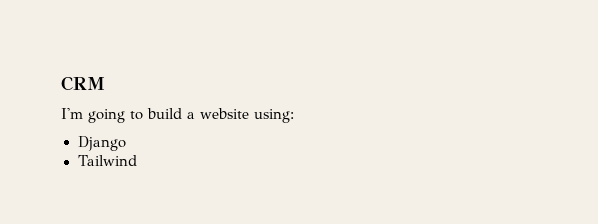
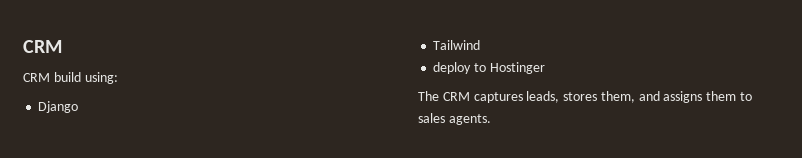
[61,108,294,123] [77,136,126,151] [77,155,138,166] I'm going to build a website using: // Django // Tailwind -> [23,72,118,84] [38,101,79,113] [433,40,481,50] [433,62,545,74] [418,91,753,103] [418,113,491,125] CRM build using: // Django // Tailwind // deploy to Hostinger // The CRM captures leads, stores them, and assigns them to sales agents.

